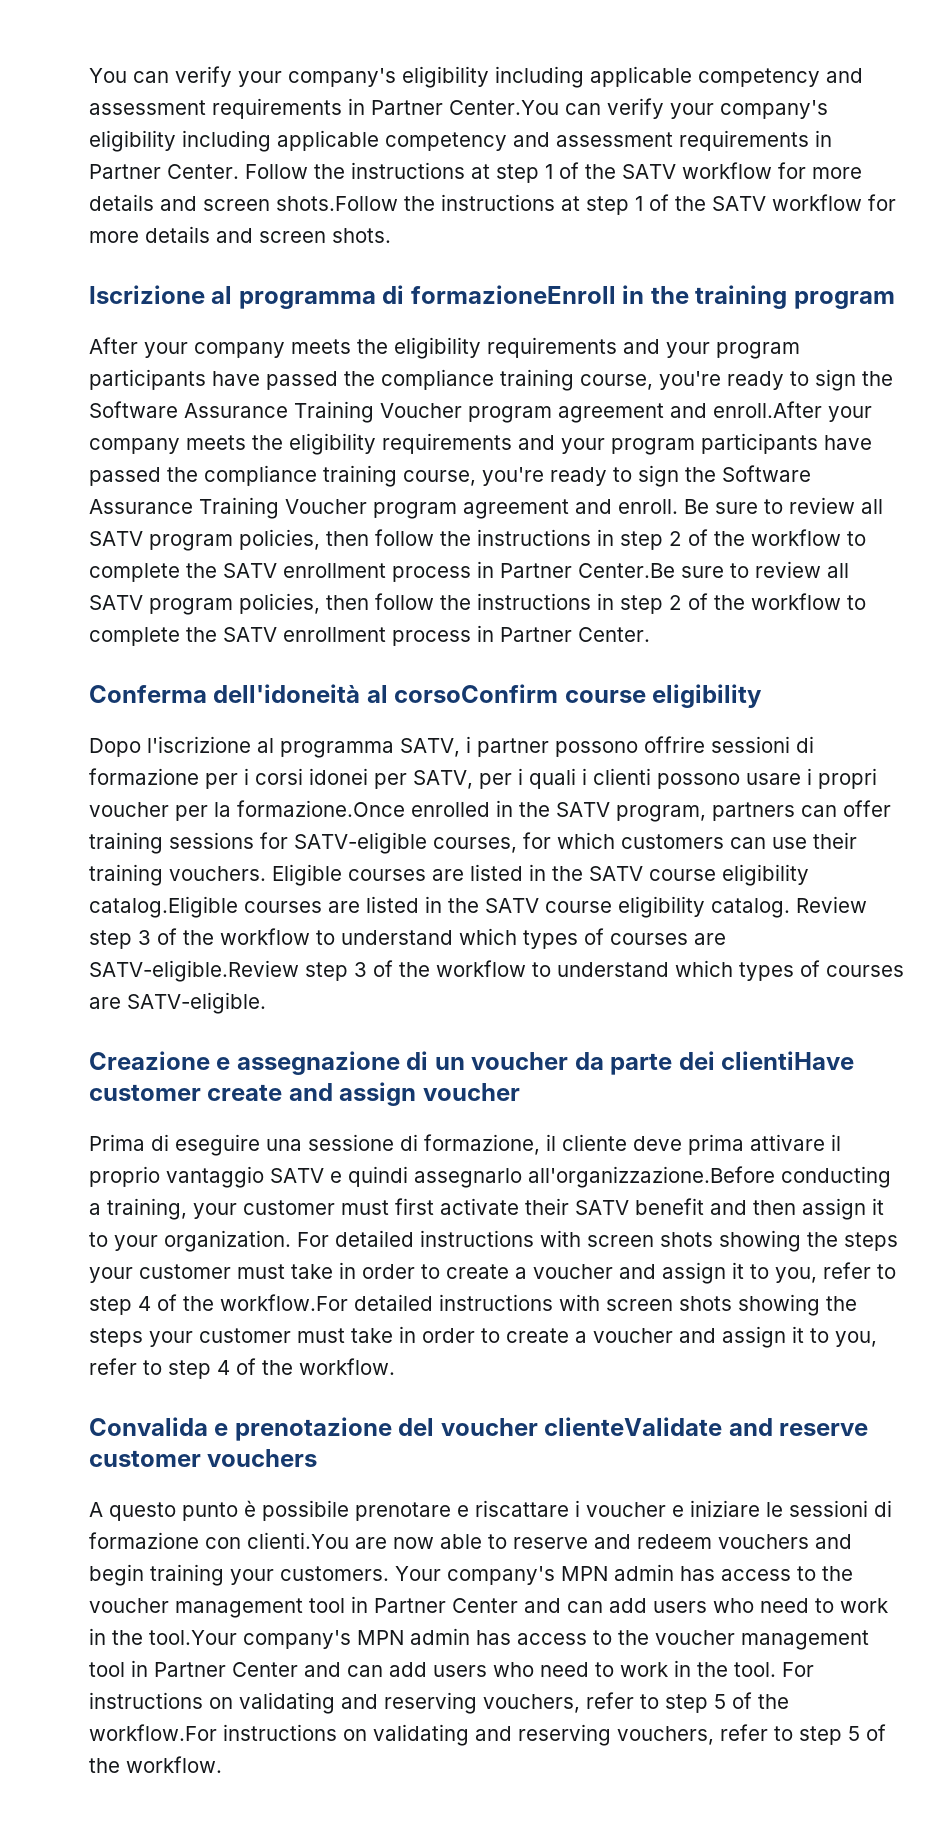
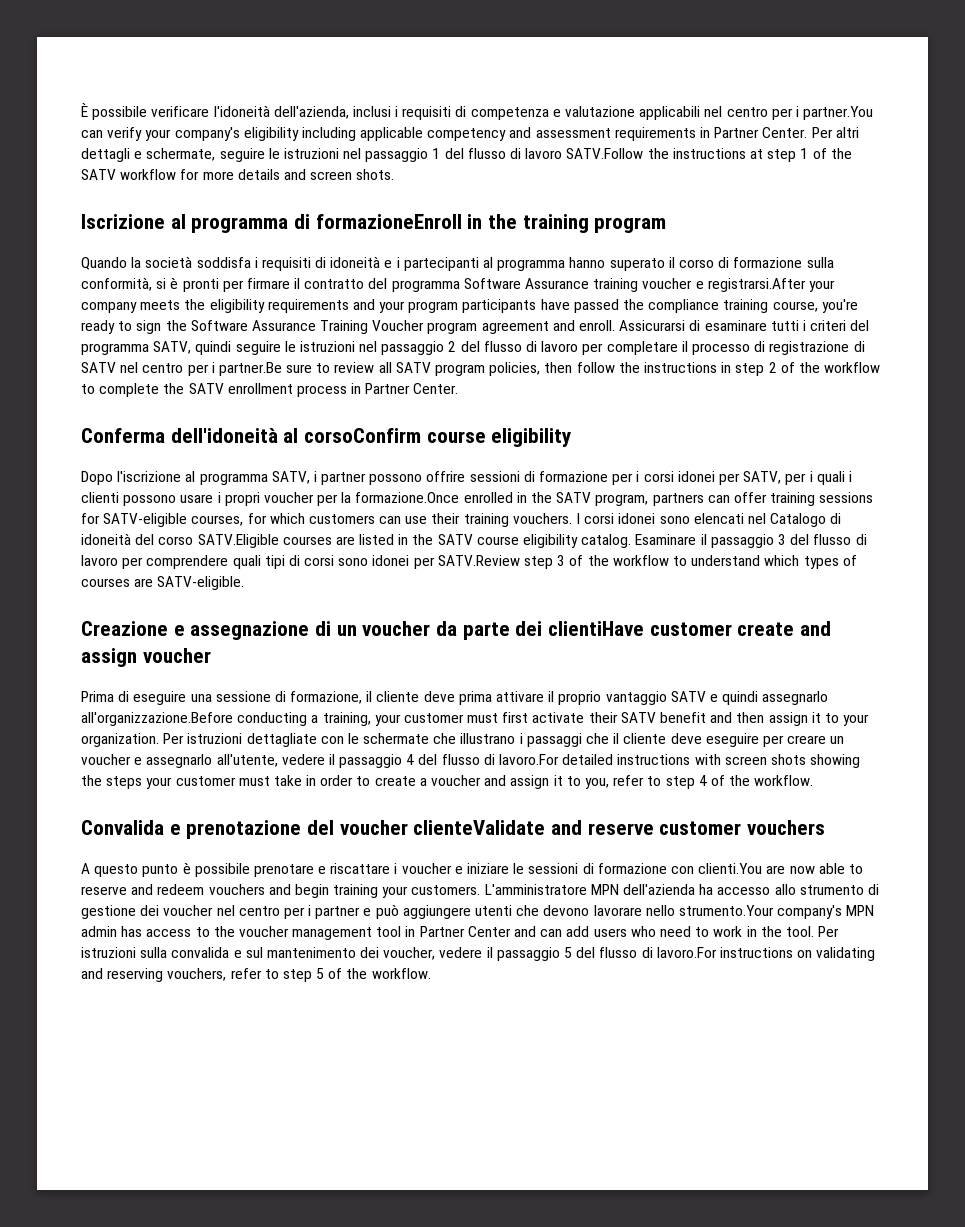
[89,66,863,88] [89,98,559,119] You can verify your company's eligibility including applicable competency and assessment requirements in Partner Center.You -> [81,103,874,120] È possibile verificare l'idoneità dell'azienda, inclusi i requisiti di competenza e valutazione applicabili nel centro per i partner.You
[245,162,862,183] [89,194,398,211] Follow the instructions at step 1 of the SATV workflow for more details and screen shots.Follow -> [811,127,859,138] [81,148,644,162] Per altri dettagli e schermate, seguire le istruzioni nel passaggio 1 del flusso di lavoro SATV.Follow
[89,337,800,359] [89,369,893,391] [89,401,822,423] After your company meets the eligibility requirements and your program participants have passed the compliance training course, you're ready to sign the Software Assurance Training Voucher program agreement and enroll.After -> [81,256,834,271] [81,277,806,292] Quando la società soddisfa i requisiti di idoneità e i partecipanti al programma hanno superato il corso di formazione sulla conformità, si è pronti per firmare il contratto del programma Software Assurance training voucher e registrarsi.After
[684,497,883,514] [89,529,866,551] [89,561,675,582] Be sure to review all SATV program policies, then follow the instructions in step 2 of the workflow to complete the SATV enrollment process in Partner Center.Be -> [619,320,870,331] [81,341,865,355] [81,362,282,376] Assicurarsi di esaminare tutti i criteri del programma SATV, quindi seguire le istruzioni nel passaggio 2 del flusso di lavoro per completare il processo di registrazione di SATV nel centro per i partner.Be
[272,864,809,886] [89,896,238,918] Eligible courses are listed in the SATV course eligibility catalog.Eligible -> [576,513,842,527] [81,533,279,548] I corsi idonei sono elencati nel Catalogo di idoneità del corso SATV.Eligible
[796,896,867,913] [89,928,726,949] [89,960,299,982] Review step 3 of the workflow to understand which types of courses are SATV-eligible.Review -> [635,534,867,548] [81,555,520,569] Esaminare il passaggio 3 del flusso di lavoro per comprendere quali tipi di corsi sono idonei per SATV.Review
[297,1230,898,1252] [89,1262,896,1284] [89,1294,348,1315] For detailed instructions with screen shots showing the steps your customer must take in order to create a voucher and assign it to you, refer to step 4 of the workflow.For -> [163,733,845,747] [81,754,560,768] Per istruzioni dettagliate con le schermate che illustrano i passaggi che il cliente deve eseguire per creare un voucher e assegnarlo all'utente, vedere il passaggio 4 del flusso di lavoro.For
[395,1564,853,1585] [89,1596,888,1618] [89,1628,237,1645] Your company's MPN admin has access to the voucher management tool in Partner Center and can add users who need to work in the tool.Your -> [484,884,879,895] [81,904,774,919] L'amministratore MPN dell'azienda ha accesso allo strumento di gestione dei voucher nel centro per i partner e può aggiungere utenti che devono lavorare nello strumento.Your
[782,1662,814,1677] [89,1692,789,1714] [89,1724,217,1741] For instructions on validating and reserving vouchers, refer to step 5 of the workflow.For -> [818,926,840,937] [81,947,717,961] Per istruzioni sulla convalida e sul mantenimento dei voucher, vedere il passaggio 5 del flusso di lavoro.For

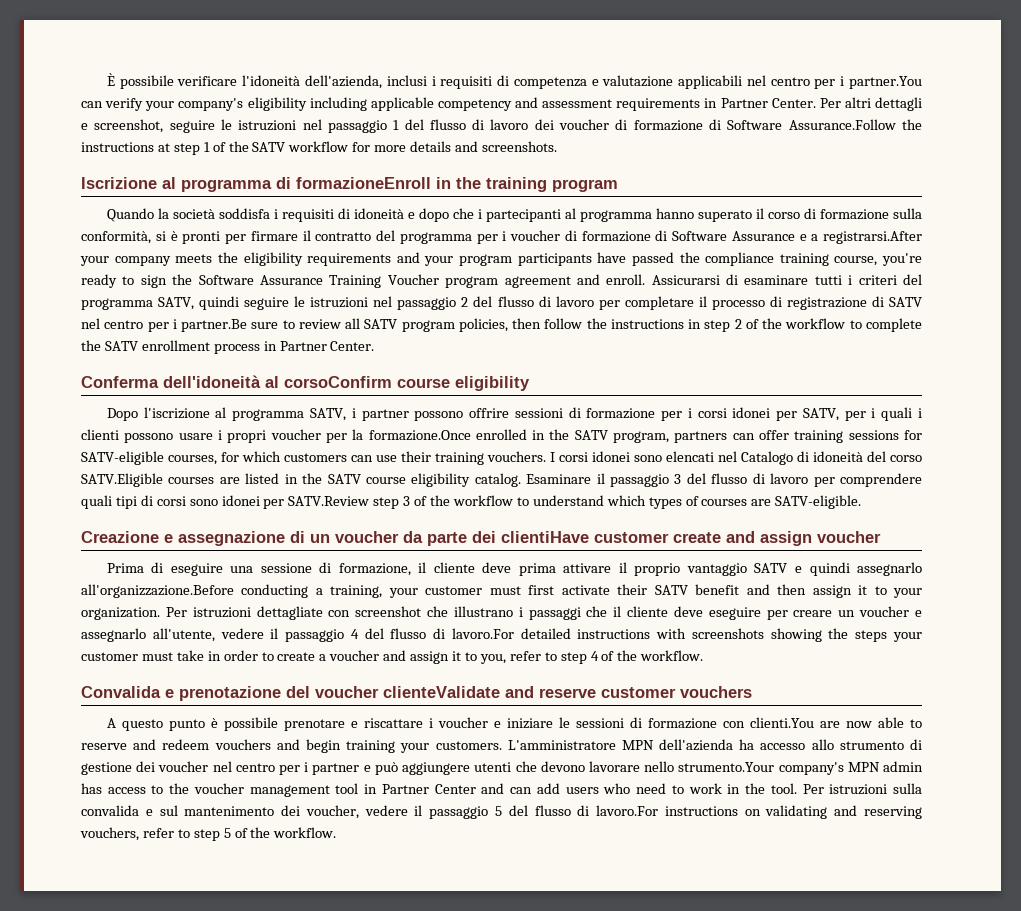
[146,148,216,161] schermate, -> [94,119,164,133] screenshot,
[566,148,644,159] SATV.Follow -> [534,119,896,131] dei voucher di formazione di Software Assurance.Follow
[310,169,395,180] screen shots. -> [481,141,557,152] screenshots.
(393, 264) none -> [418,208,474,222] dopo che
[463,278,704,292] Software Assurance training voucher e -> [476,230,819,244] per i voucher di formazione di Software Assurance e a
[347,733,430,744] le schermate -> [355,606,422,617] screenshot
[724,754,806,765] screen shots -> [691,628,764,639] screenshots

